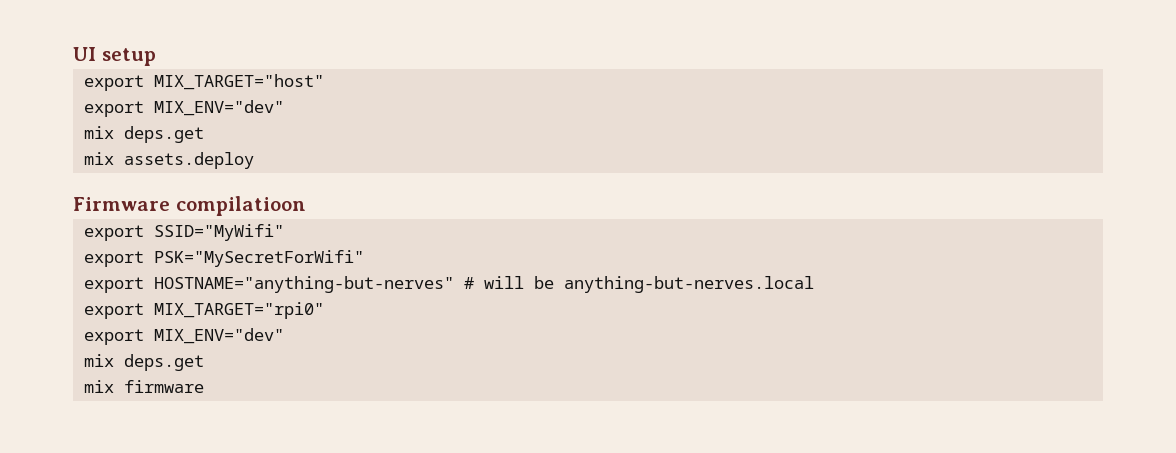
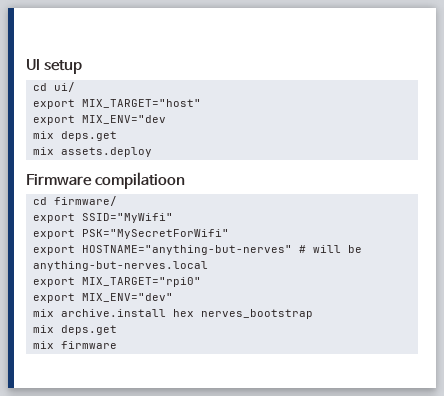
(156, 57) none -> [32,82,75,92] // cd ui/
[153,100,284,116] MIX_ENV="dev" -> [81,115,166,124] MIX_ENV="dev
(306, 206) none -> [32,196,117,206] // cd firmware/
(284, 336) none -> [32,309,313,319] // mix archive.install hex nerves_bootstrap

